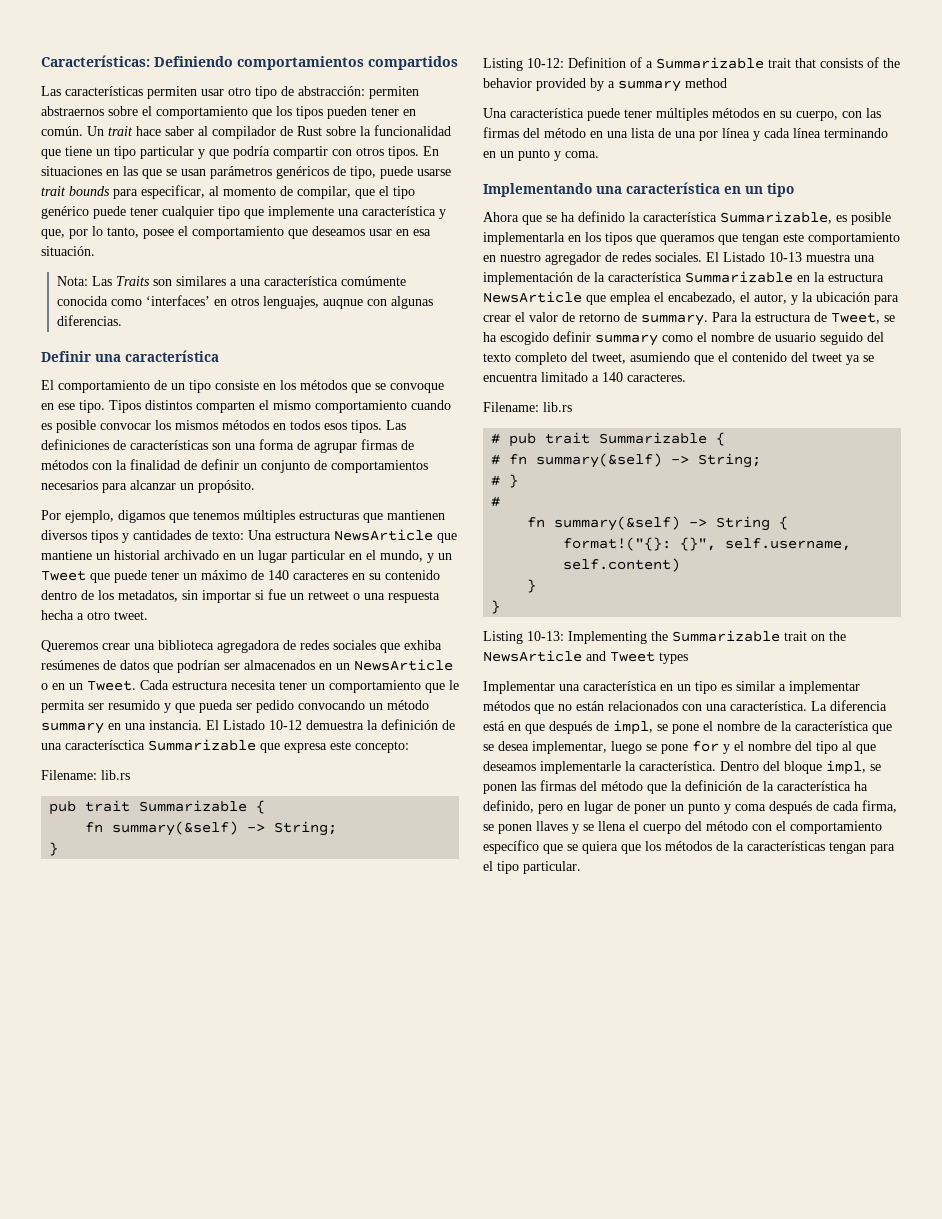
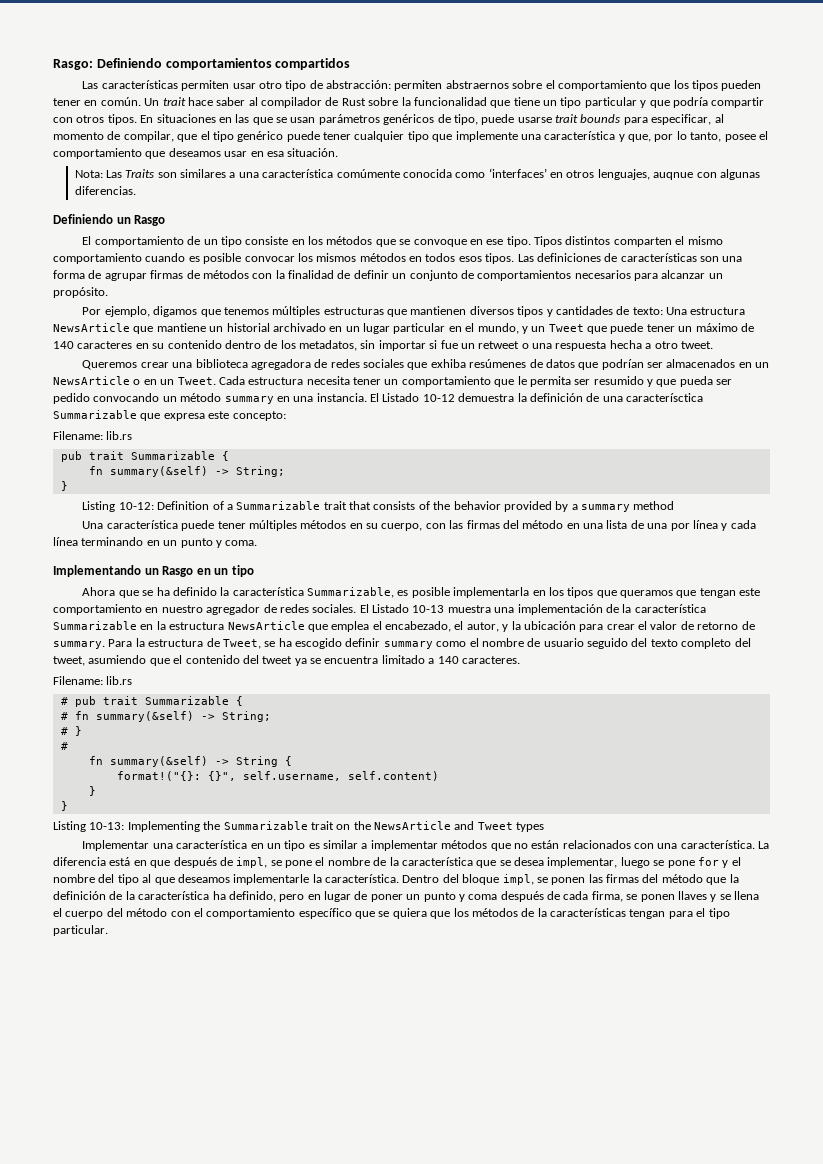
[41,55,150,67] Características: -> [53,59,93,70] Rasgo:
[41,350,219,362] Definir una característica -> [53,214,166,226] Definiendo un Rasgo
[596,182,720,194] una característica -> [144,566,194,577] un Rasgo

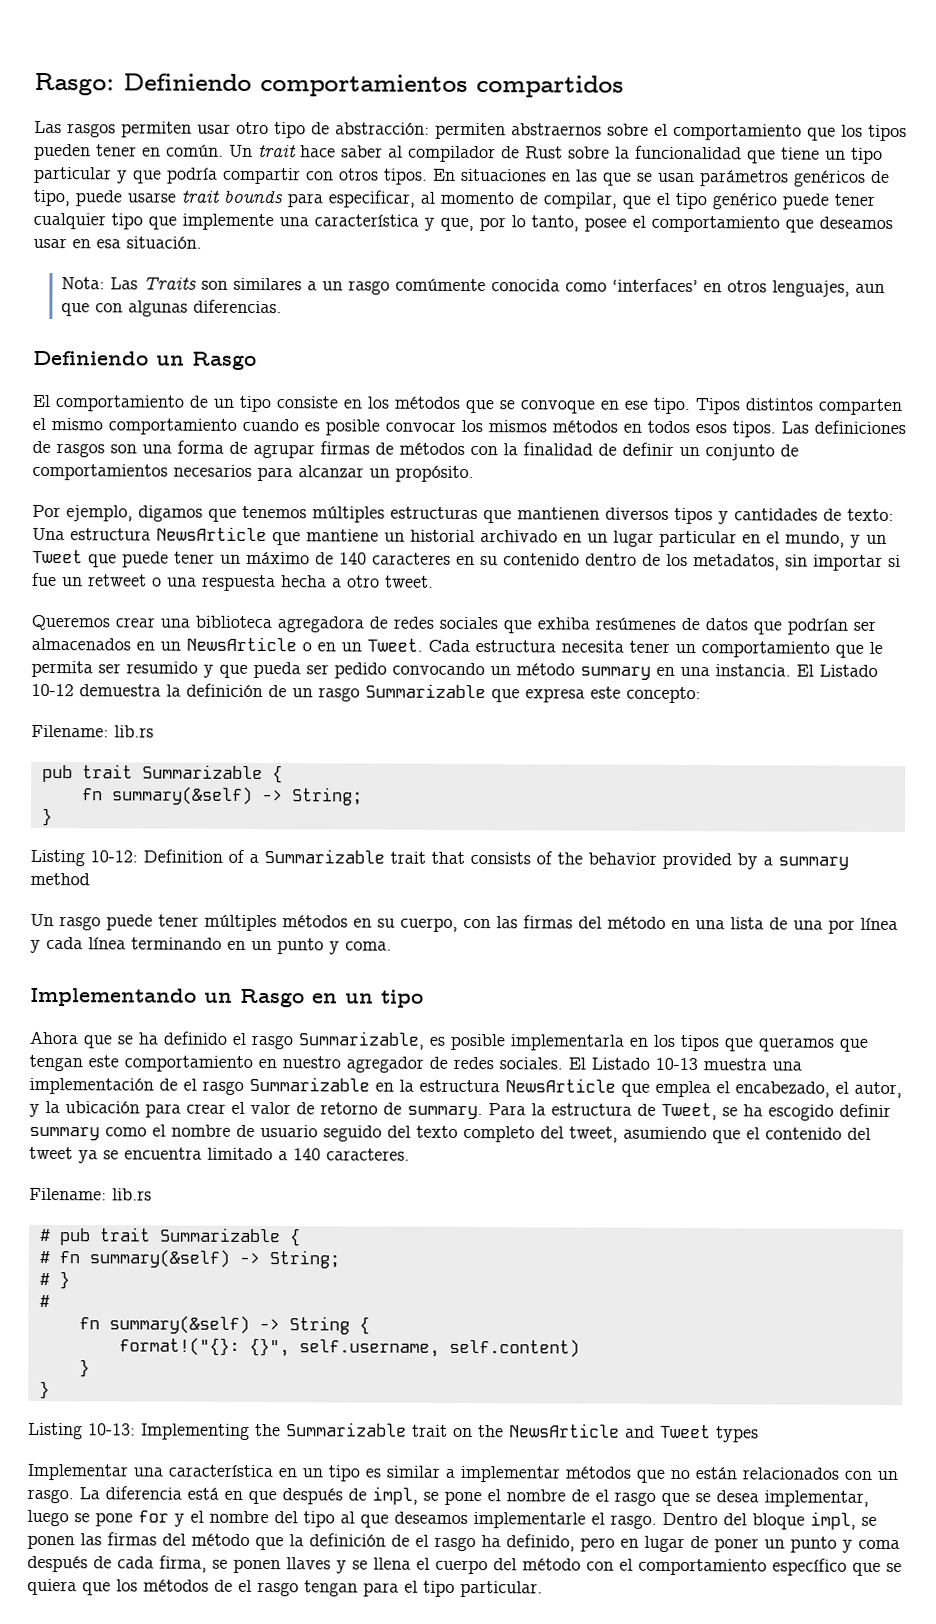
[101,80,178,89] características -> [67,123,116,138] rasgos
[238,169,334,178] una característica -> [322,280,391,295] un rasgo
[653,172,694,180] auqnue -> [855,283,886,293] [61,303,91,317] aun que
[620,253,697,262] características -> [56,443,105,458] rasgos
[602,393,703,402] una caracterísctica -> [292,687,360,702] un rasgo
[82,520,178,529] Una característica -> [30,913,101,931] Un rasgo
[220,587,304,596] la característica -> [232,1032,293,1050] el rasgo
[622,604,706,613] la característica -> [183,1078,244,1095] el rasgo
[657,840,755,849] una característica. -> [877,1470,898,1481] [27,1488,74,1504] un rasgo.
[389,857,473,866] la característica -> [595,1489,656,1506] el rasgo
[312,874,399,883] la característica. -> [591,1512,657,1529] el rasgo.
[125,891,210,900] la característica -> [415,1534,476,1552] el rasgo
[537,908,626,917] la características -> [238,1579,299,1597] el rasgo

